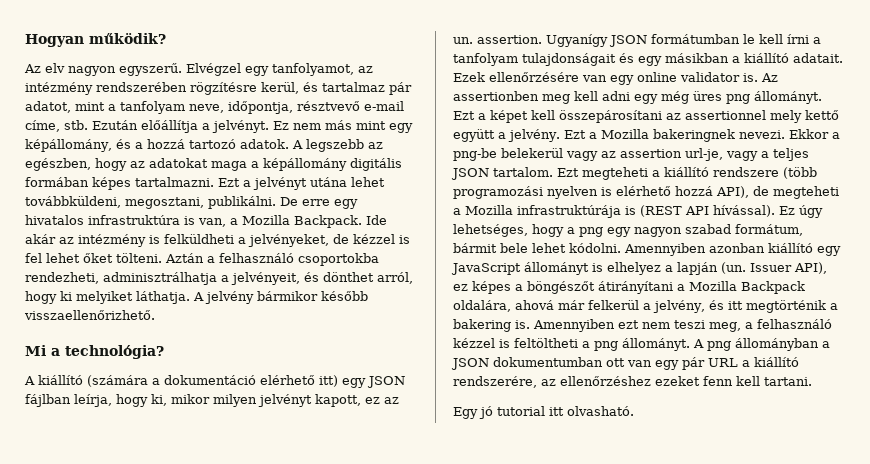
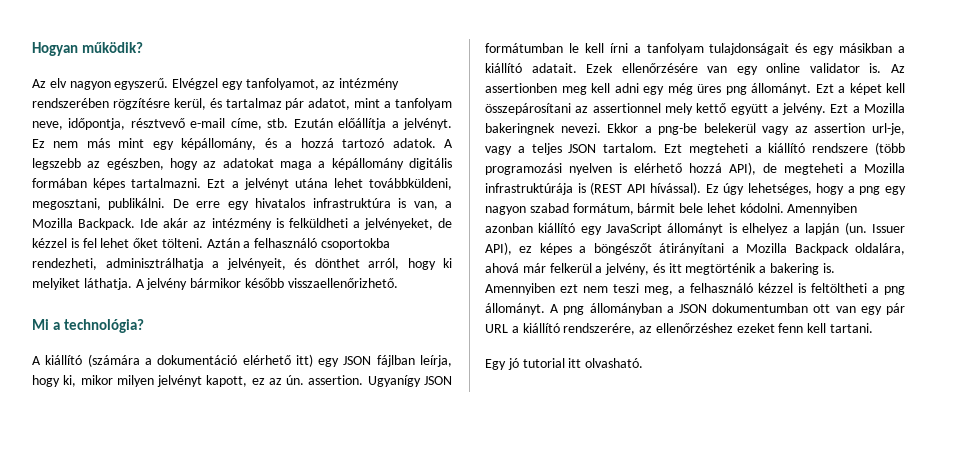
[453,37,473,44] un. -> [286,375,305,385] ún.

